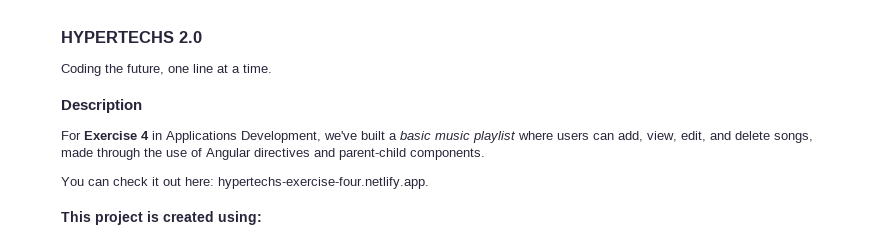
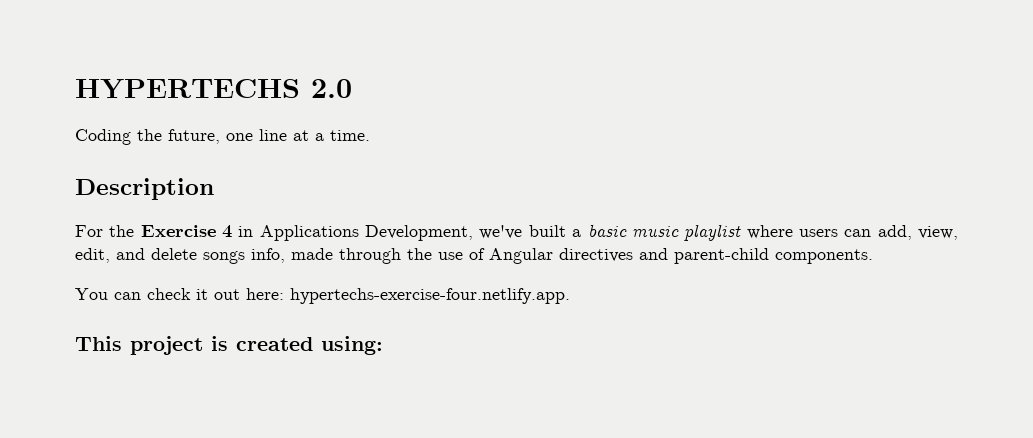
(81, 135) none -> [109,225,135,237] the
[774,133,813,143] songs, -> [203,248,285,264] songs info,

